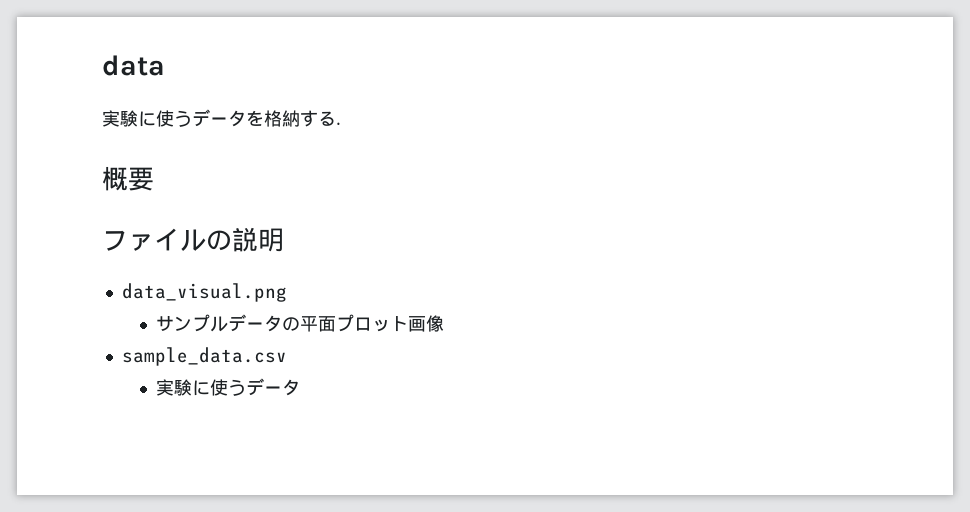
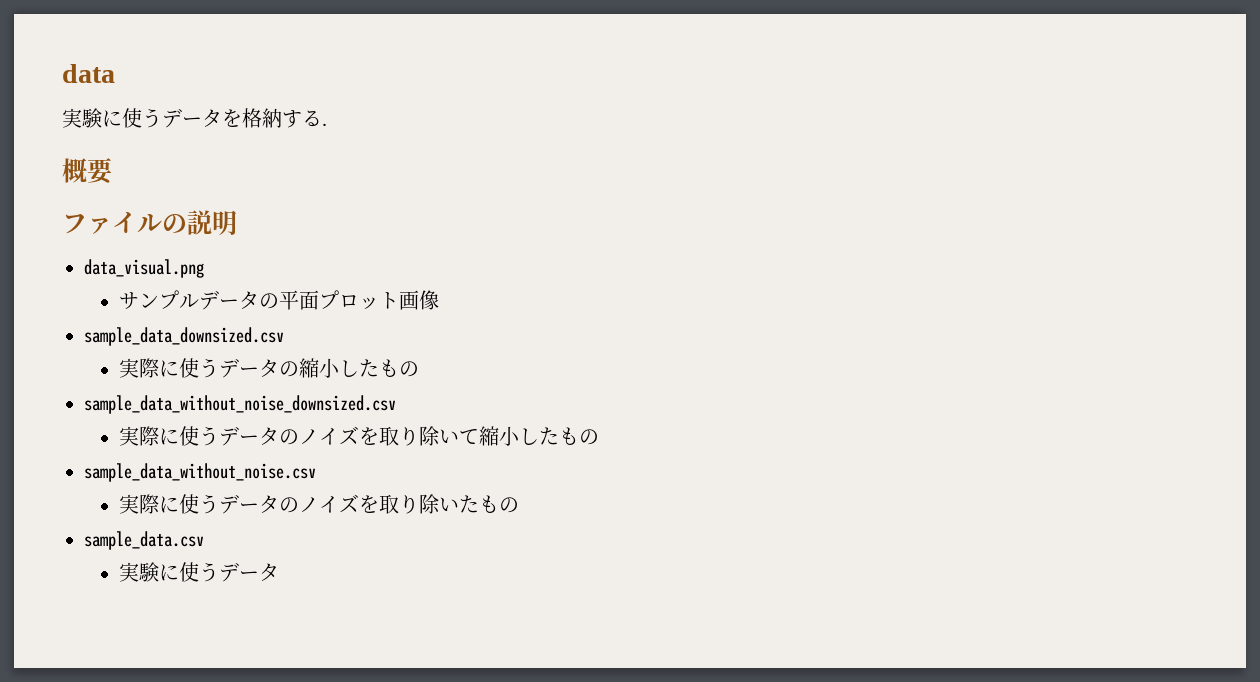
(444, 323) none -> [84,327,284,346] [118,358,419,378] [84,395,396,414] [118,426,599,446] [84,463,316,482] [118,494,519,514] // sample_data_downsized.csv // 実際に使うデータの縮小したもの // sample_data_without_noise_downsized.csv // 実際に使うデータのノイズを取り除いて縮小したもの // sample_data_without_noise.csv // 実際に使うデータのノイズを取り除いたもの

